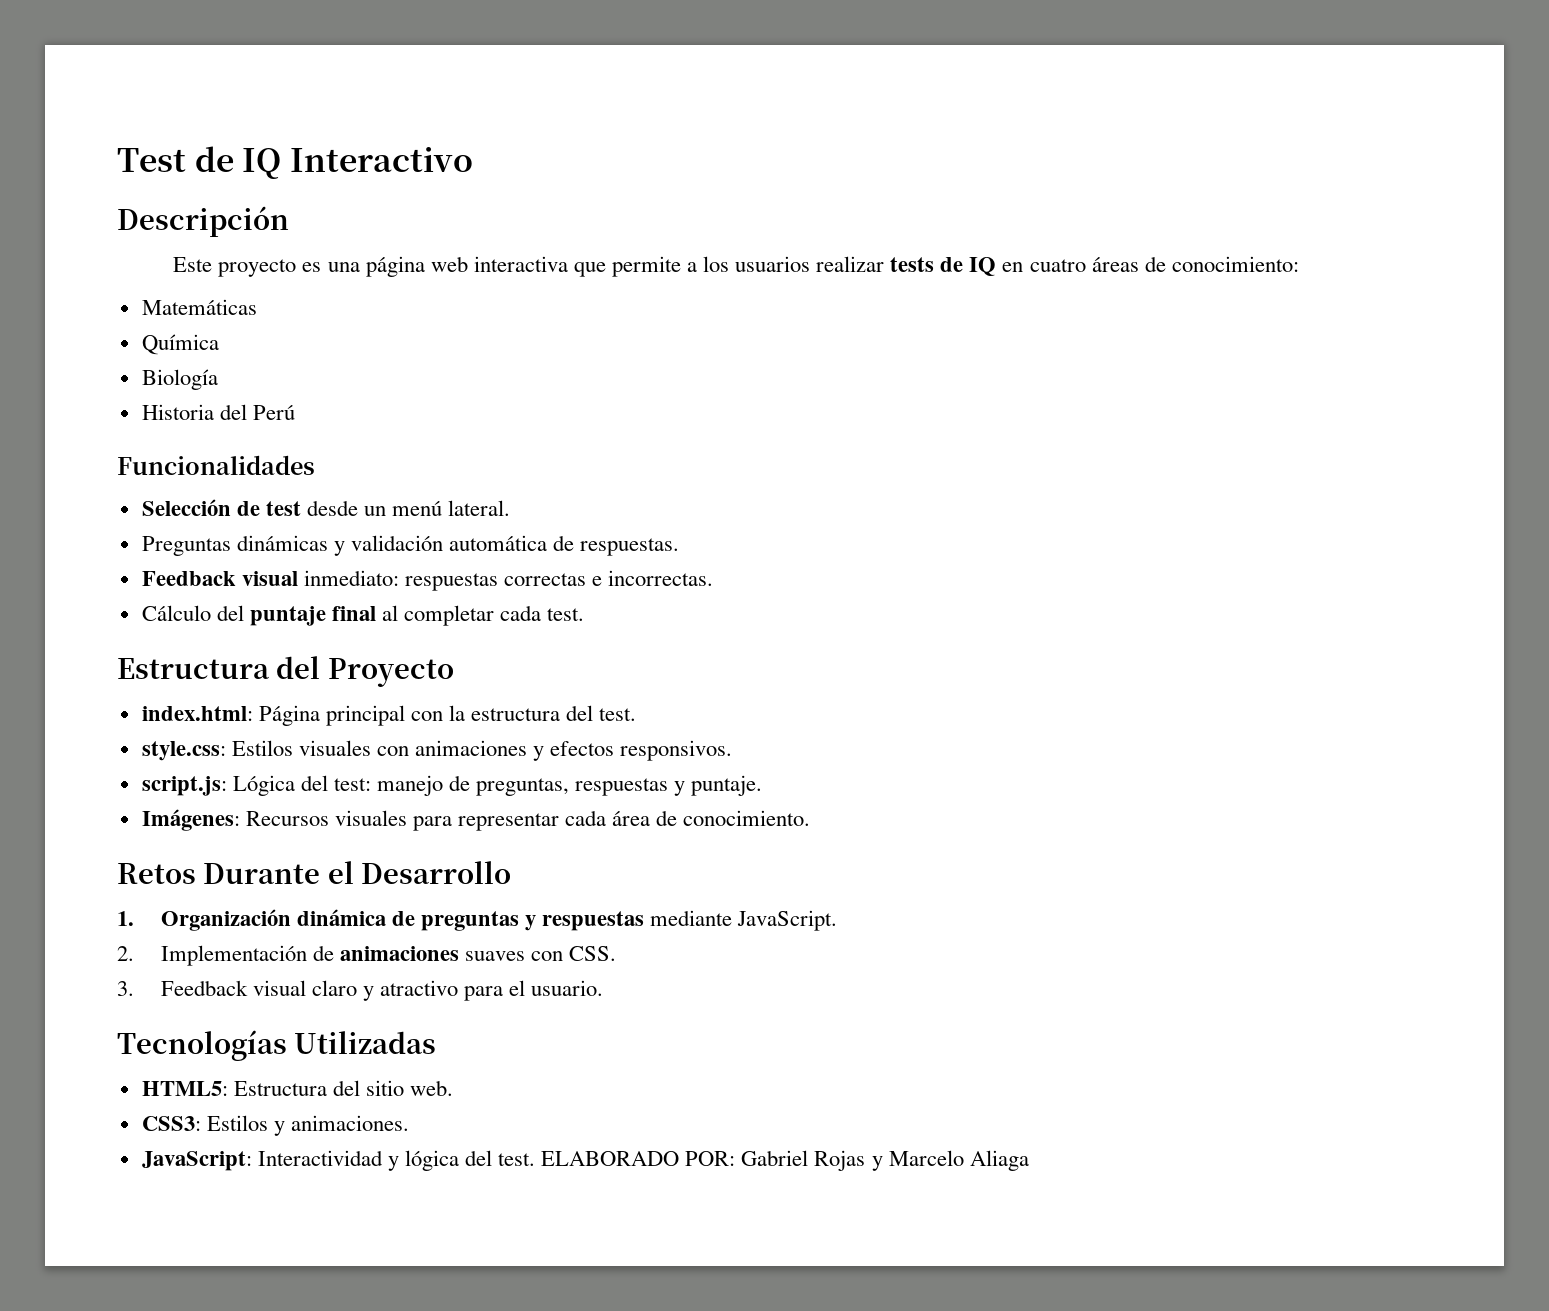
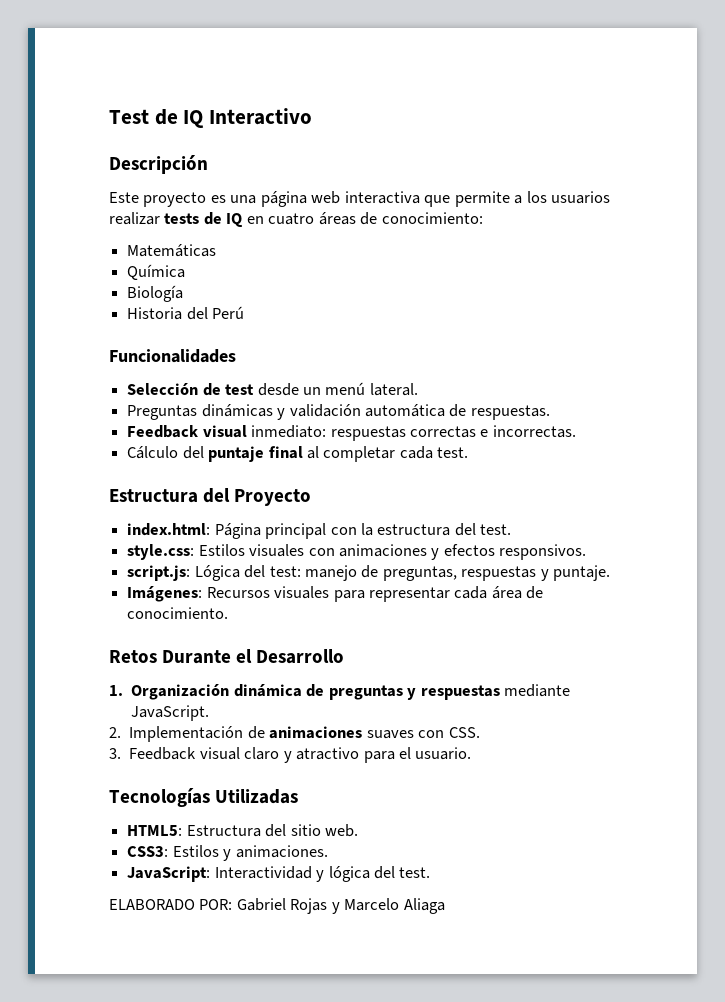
(536, 1159) none -> (431, 872) //

